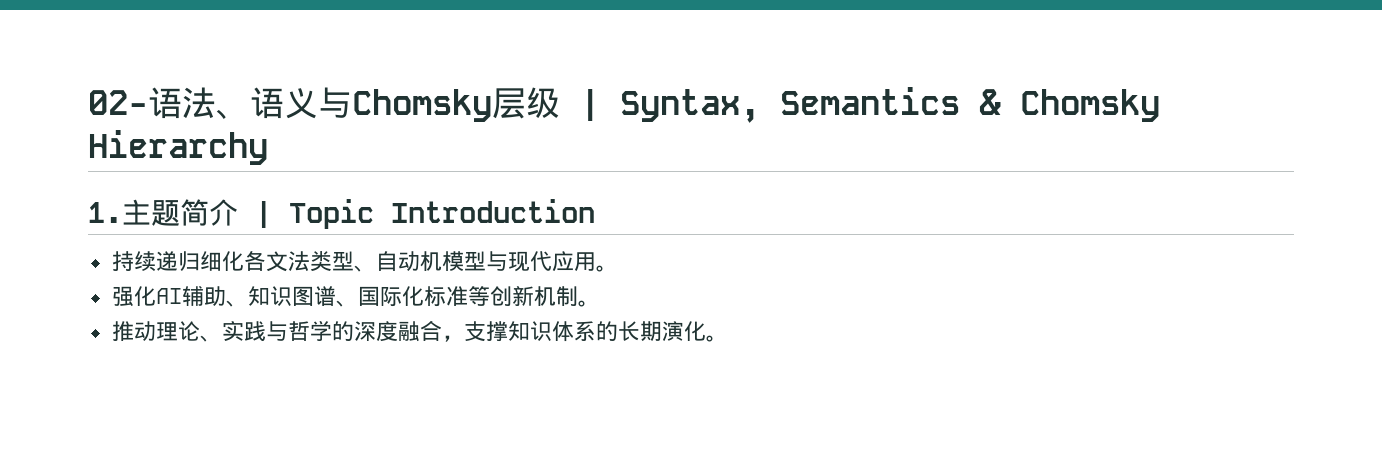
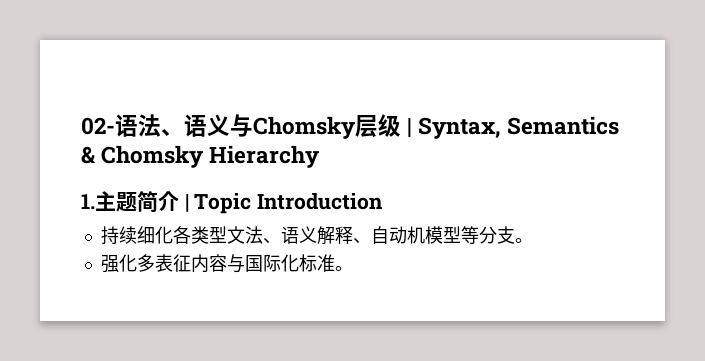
[155,251,354,272] 递归细化各文法类型 -> [136,226,353,245] 细化各类型文法、语义解释
[485,251,596,272] 与现代应用 -> [460,226,515,244] 等分支
[155,285,600,307] [111,320,706,342] AI辅助、知识图谱、国际化标准等创新机制。 // 推动理论、实践与哲学的深度融合，支撑知识体系的长期演化 -> [136,254,335,273] 多表征内容与国际化标准

